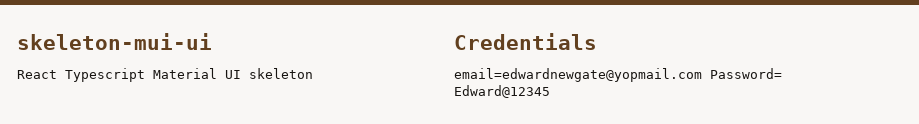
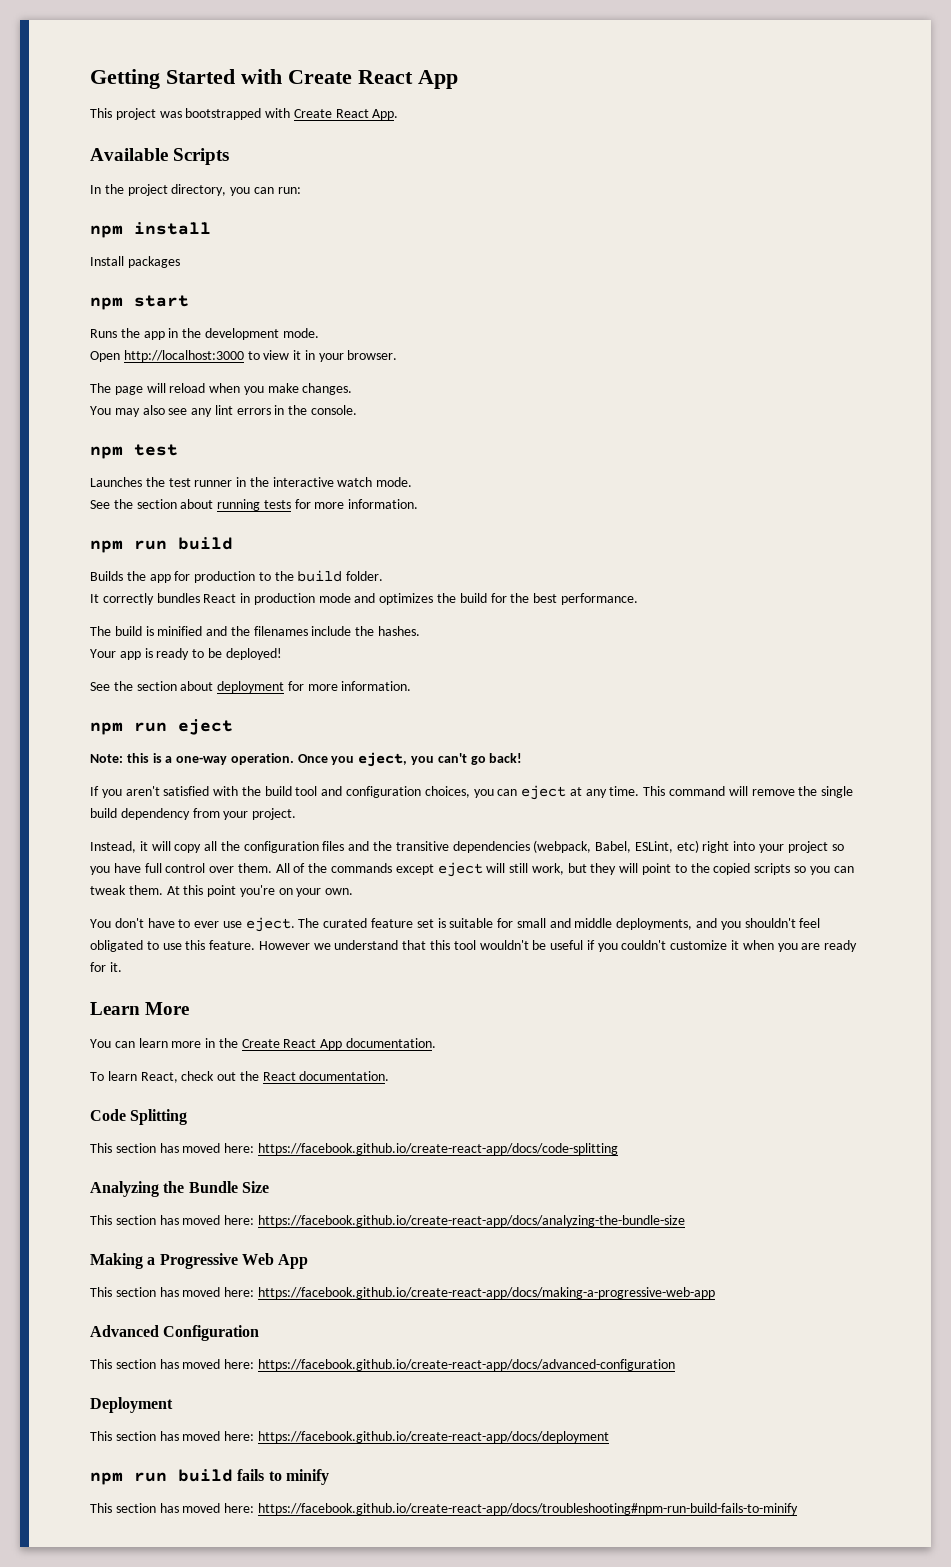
[17,33,212,50] [17,68,313,82] [454,33,597,50] [454,68,782,82] [454,85,550,98] skeleton-mui-ui // React Typescript Material UI skeleton // Credentials // email=edwardnewgate@yopmail.com Password= Edward@12345 -> [90,69,458,89] [90,108,399,120] [90,148,230,165] [90,184,301,196] [90,222,211,238] [90,256,180,268] [90,295,189,310] [90,328,319,340] [90,350,398,362] [90,383,353,395] [90,405,358,417] [90,444,178,459] [90,477,413,487] [90,499,419,511] [90,537,233,553] [90,570,384,583] [90,593,638,605] [90,626,421,636] [90,648,282,660] [90,681,412,693] [90,719,233,735] [90,752,523,767] [90,785,854,800] [90,808,297,820] [90,840,844,853] [90,862,854,877] [90,885,354,897] [90,917,821,932] [90,940,858,952] [90,962,122,972] [90,1002,190,1015] [90,1038,437,1050] [90,1071,390,1083] [90,1109,188,1125] [90,1143,618,1155] [90,1181,269,1197] [90,1215,685,1227] [90,1253,309,1269] [90,1287,715,1299] [90,1325,260,1341] [90,1359,675,1371] [90,1397,173,1413] [90,1431,609,1443] [90,1469,329,1485] [90,1503,798,1515] Getting Started with Create React App // This project was bootstrapped with Create React App. // Available Scripts // In the project directory, you can run: // npm install // Install packages // npm start // Runs the app in the development mode. // Open http://localhost:3000 to view it in your browser. // The page will reload when you make changes. // You may also see any lint errors in the console. // npm test // Launches the test runner in the interactive watch mode. // See the section about running tests for more information. // npm run build // Builds the app for production to the build folder. // It correctly bundles React in production mode and optimizes the build for the best performance. // The build is minified and the filenames include the hashes. // Your app is ready to be deployed! // See the section about deployment for more information. // npm run eject // Note: this is a one-way operation. Once you eject, you can't go back! // If you aren't satisfied with the build tool and configuration choices, you can eject at any time. This command will remove the single build dependency from your project. // Instead, it will copy all the configuration files and the transitive dependencies (webpack, Babel, ESLint, etc) right into your project so you have full control over them. All of the commands except eject will still work, but they will point to the copied scripts so you can tweak them. At this point you're on your own. // You don't have to ever use eject. The curated feature set is suitable for small and middle deployments, and you shouldn't feel obligated to use this feature. However we understand that this tool wouldn't be useful if you couldn't customize it when you are ready for it. // Learn More // You can learn more in the Create React App documentation. // To learn React, check out the React documentation. // Code Splitting // This section has moved here: https://facebook.github.io/create-react-app/docs/code-splitting // Analyzing the Bundle Size // This section has moved here: https://facebook.github.io/create-react-app/docs/analyzing-the-bundle-size // Making a Progressive Web App // This section has moved here: https://facebook.github.io/create-react-app/docs/making-a-progressive-web-app // Advanced Configuration // This section has moved here: https://facebook.github.io/create-react-app/docs/advanced-configuration // Deployment // This section has moved here: https://facebook.github.io/create-react-app/docs/deployment // npm run build fails to minify // This section has moved here: https://facebook.github.io/create-react-app/docs/troubleshooting#npm-run-build-fails-to-minify

